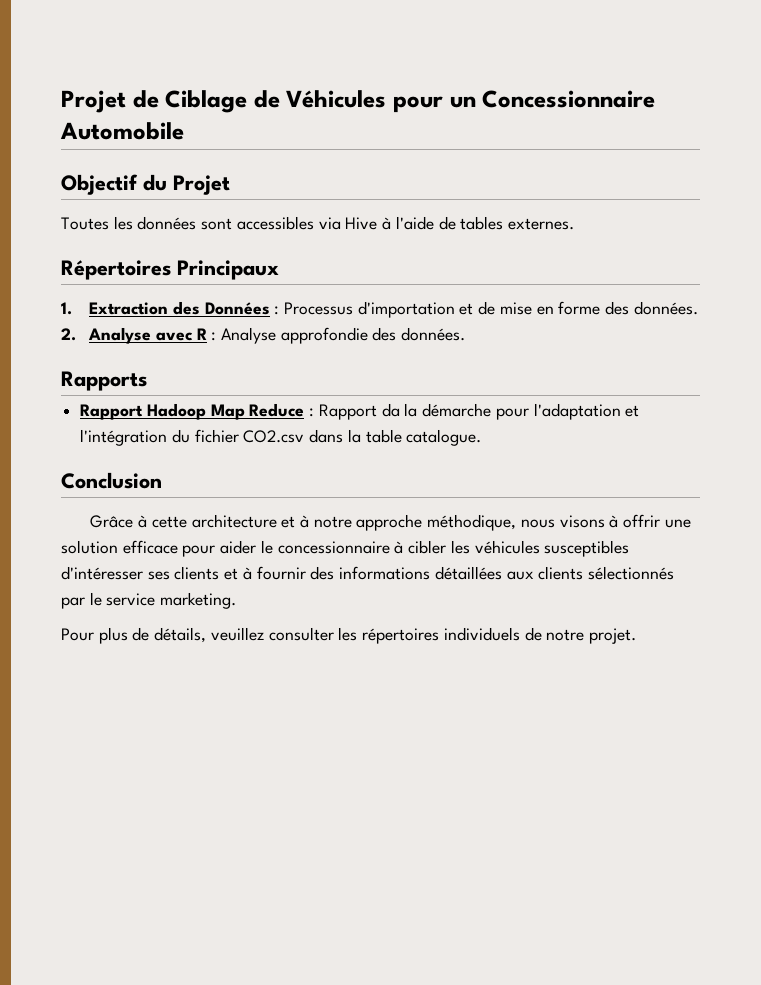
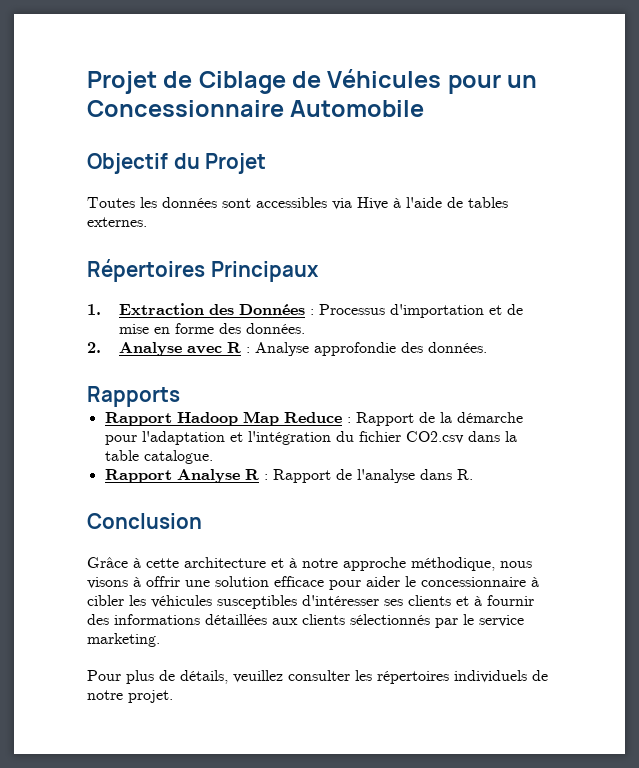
[381,403,400,417] da -> [418,412,435,423] de
(482, 437) none -> [104,469,473,483] // Rapport Analyse R : Rapport de l'analyse dans R.

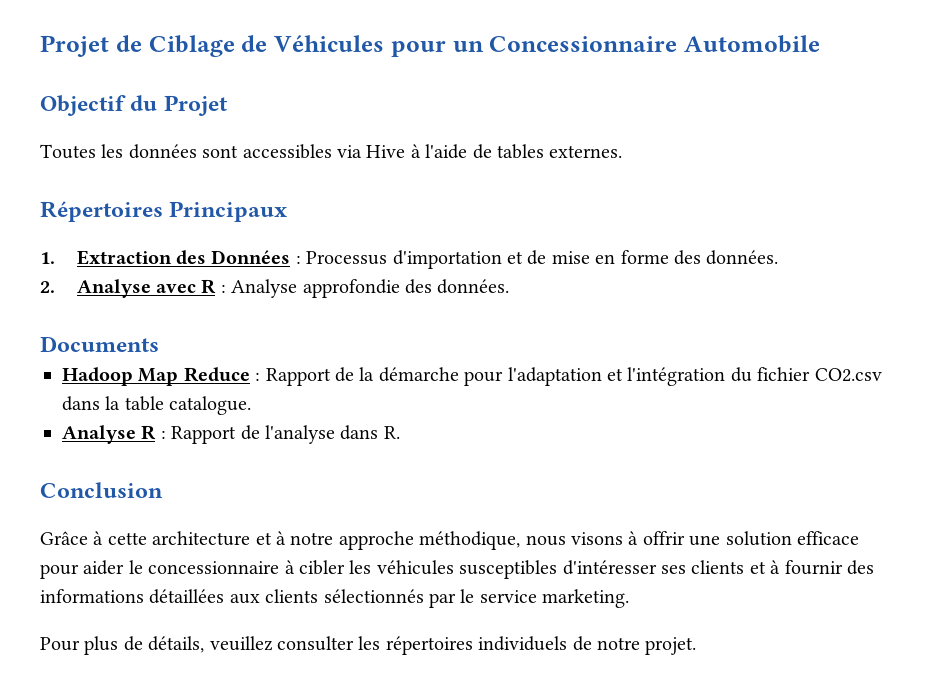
[87,386,180,407] [104,412,172,426] Rapports // Rapport -> [40,336,159,352] Documents //
[104,469,172,483] Rapport -> (252, 405) none

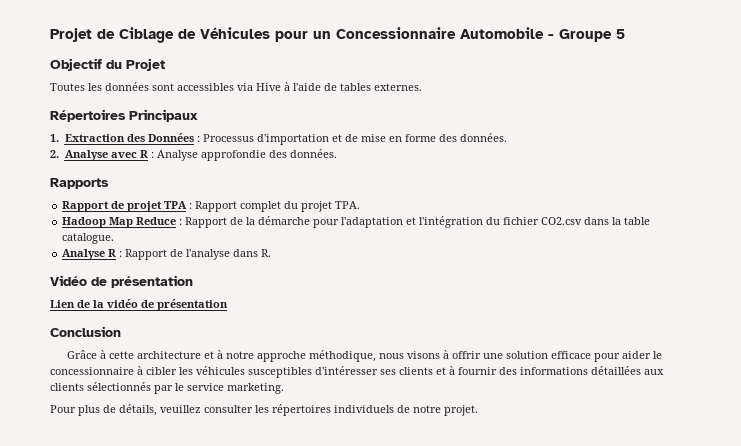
(820, 44) none -> [548,29,625,42] - Groupe 5
[40,336,159,352] Documents -> [50,178,109,189] [62,201,361,212] Rapports // Rapport de projet TPA : Rapport complet du projet TPA.
(400, 432) none -> [50,275,193,288] [50,299,228,311] // Vidéo de présentation // Lien de la vidéo de présentation

